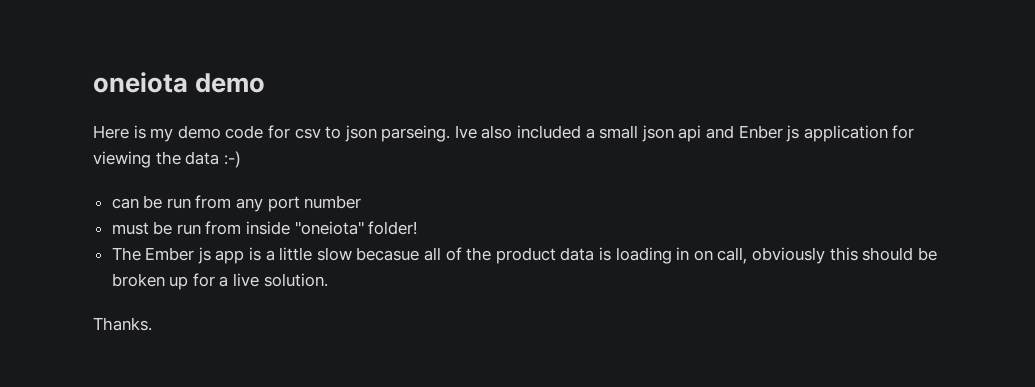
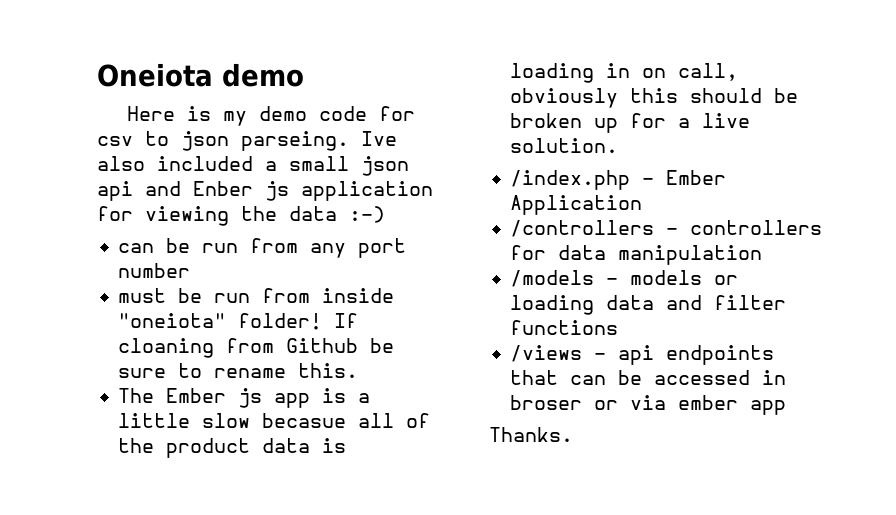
[93,72,188,93] oneiota -> [97,63,213,87] Oneiota
(418, 228) none -> [334,313,359,328] [118,338,395,358] [118,363,359,378] If cloaning from Github be sure to rename this.
(328, 280) none -> [510,170,727,190] [510,195,643,215] [510,220,823,237] [510,245,763,265] [510,270,739,287] [510,295,787,315] [510,320,619,335] [510,345,775,365] [510,370,787,385] [510,395,787,415] // /index.php - Ember Application // /controllers - controllers for data manipulation // /models - models or loading data and filter functions // /views - api endpoints that can be accessed in broser or via ember app

